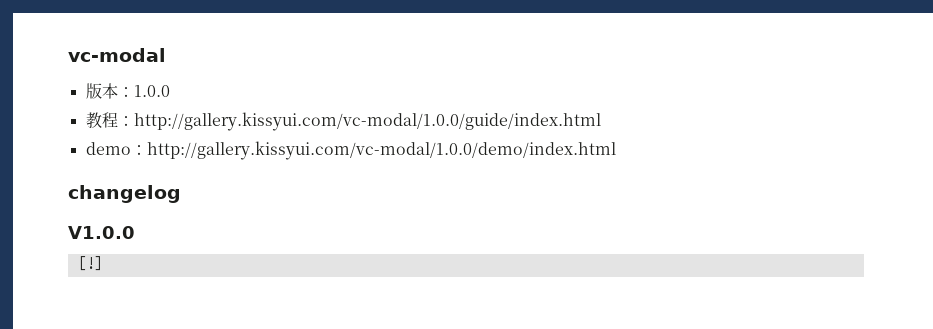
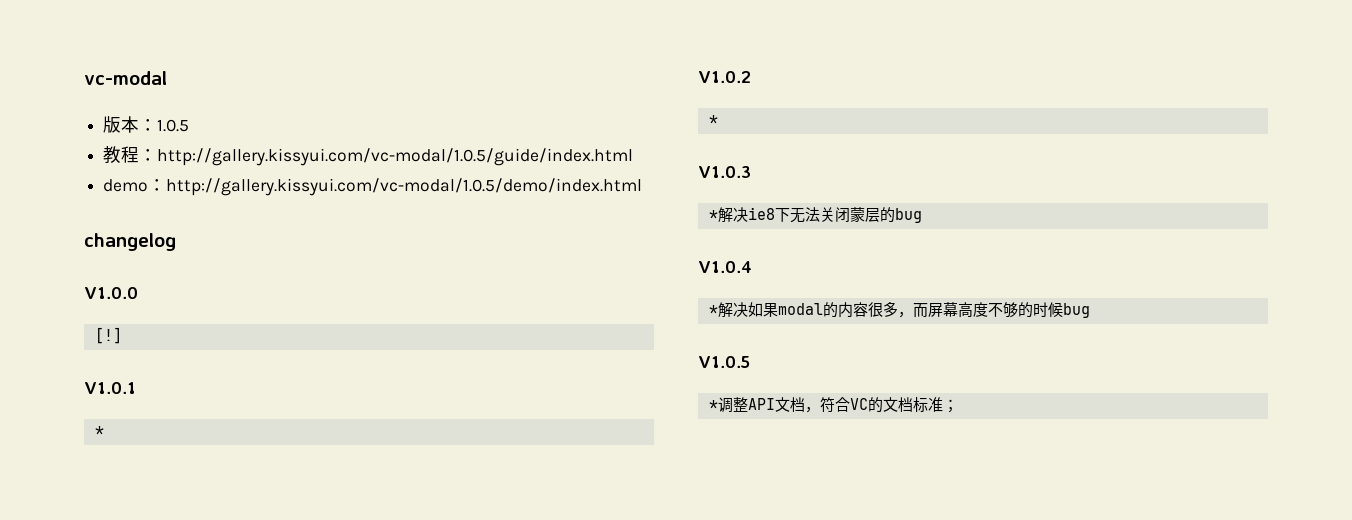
[133,85,170,97] 1.0.0 -> [157,119,190,132] 1.0.5
[133,112,601,131] http://gallery.kissyui.com/vc-modal/1.0.0/guide/index.html -> [157,148,634,166] http://gallery.kissyui.com/vc-modal/1.0.5/guide/index.html
[146,141,616,160] http://gallery.kissyui.com/vc-modal/1.0.0/demo/index.html -> [166,178,643,196] http://gallery.kissyui.com/vc-modal/1.0.5/demo/index.html
(102, 263) none -> [84,382,136,394] [94,426,104,436] [698,71,751,83] [708,115,718,125] [698,166,751,178] [708,207,922,223] [698,261,752,273] [708,301,1090,318] [698,356,750,368] [708,397,958,413] // V1.0.1 // * // V1.0.2 // * // V1.0.3 // *解决ie8下无法关闭蒙层的bug // V1.0.4 // *解决如果modal的内容很多，而屏幕高度不够的时候bug // V1.0.5 // *调整API文档，符合VC的文档标准；

